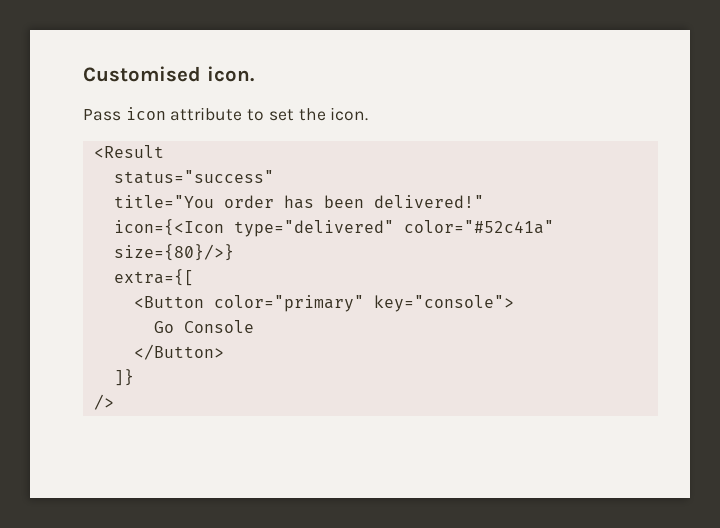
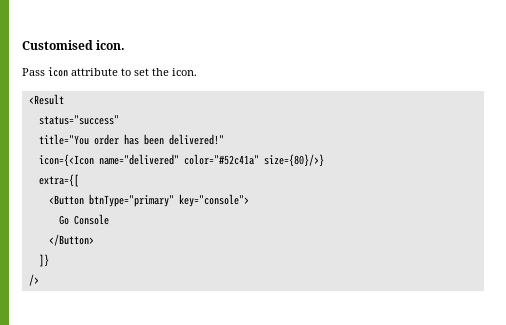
[233,220,394,237] type="delivered" -> [98,154,179,165] name="delivered"
[213,295,364,312] color="primary" -> [88,194,174,207] btnType="primary"

